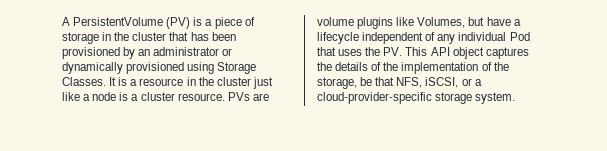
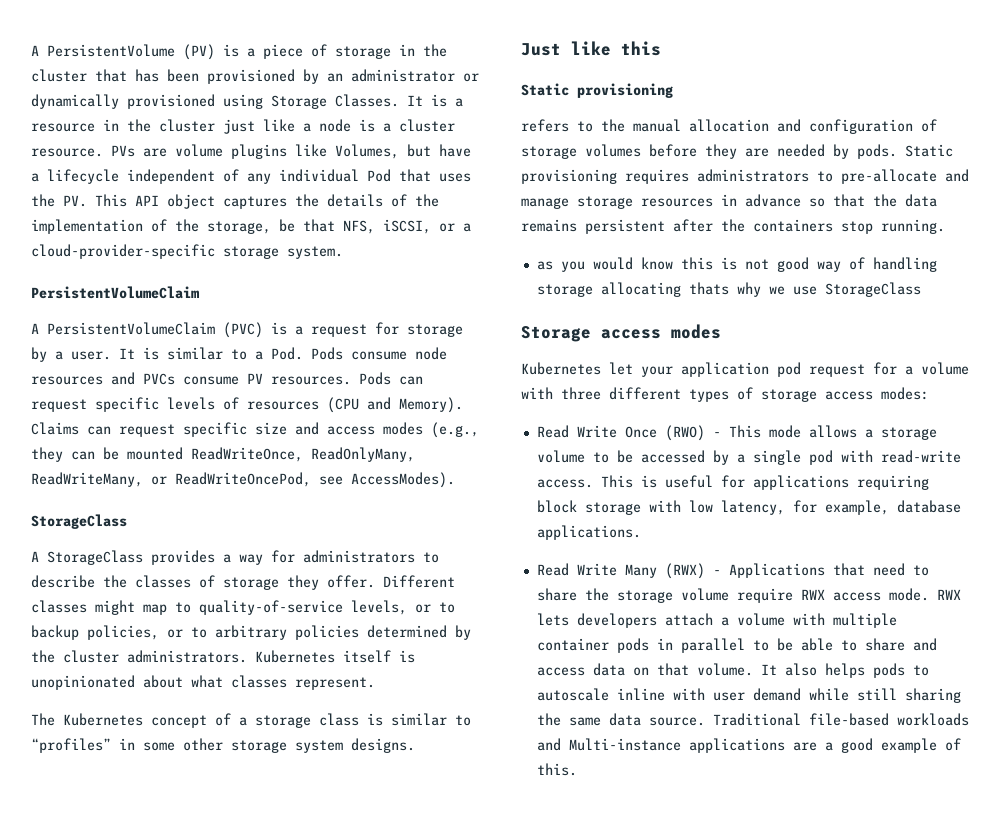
(516, 98) none -> [31,286,200,299] [31,322,463,338] [31,347,447,362] [31,372,423,385] [31,397,463,413] [31,422,479,438] [31,447,415,462] [31,472,455,488] [31,514,127,529] [31,550,439,565] [31,575,455,590] [31,600,455,615] [31,625,471,640] [31,650,415,663] [31,675,375,690] [31,713,471,728] [31,738,415,753] [521,41,661,56] [521,83,673,98] [521,119,937,134] [521,144,953,159] [521,169,969,184] [521,194,937,209] [521,219,945,234] [536,257,937,272] [536,282,921,297] [521,324,721,342] [521,362,969,377] [521,387,929,402] [536,425,937,441] [536,450,961,465] [536,475,929,490] [536,500,961,515] [536,525,641,540] [536,563,929,579] [536,588,961,603] [536,613,897,628] [536,638,937,653] [536,663,929,678] [536,688,961,703] [536,713,969,726] [536,738,961,753] [536,763,577,776] // PersistentVolumeClaim // A PersistentVolumeClaim (PVC) is a request for storage by a user. It is similar to a Pod. Pods consume node resources and PVCs consume PV resources. Pods can request specific levels of resources (CPU and Memory). Claims can request specific size and access modes (e.g., they can be mounted ReadWriteOnce, ReadOnlyMany, ReadWriteMany, or ReadWriteOncePod, see AccessModes). // StorageClass // A StorageClass provides a way for administrators to describe the classes of storage they offer. Different classes might map to quality-of-service levels, or to backup policies, or to arbitrary policies determined by the cluster administrators. Kubernetes itself is unopinionated about what classes represent. // The Kubernetes concept of a storage class is similar to “profiles” in some other storage system designs. // Just like this // Static provisioning // refers to the manual allocation and configuration of storage volumes before they are needed by pods. Static provisioning requires administrators to pre-allocate and manage storage resources in advance so that the data remains persistent after the containers stop running. // as you would know this is not good way of handling storage allocating thats why we use StorageClass // Storage access modes // Kubernetes let your application pod request for a volume with three different types of storage access modes: // Read Write Once (RWO) - This mode allows a storage volume to be accessed by a single pod with read-write access. This is useful for applications requiring block storage with low latency, for example, database applications. // Read Write Many (RWX) - Applications that need to share the storage volume require RWX access mode. RWX lets developers attach a volume with multiple container pods in parallel to be able to share and access data on that volume. It also helps pods to autoscale inline with user demand while still sharing the same data source. Traditional file-based workloads and Multi-instance applications are a good example of this.

